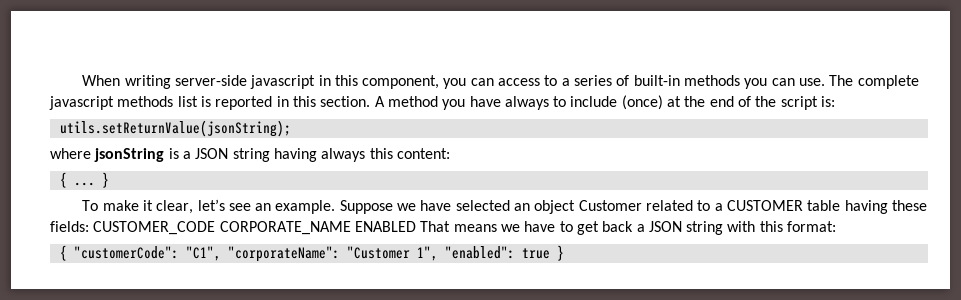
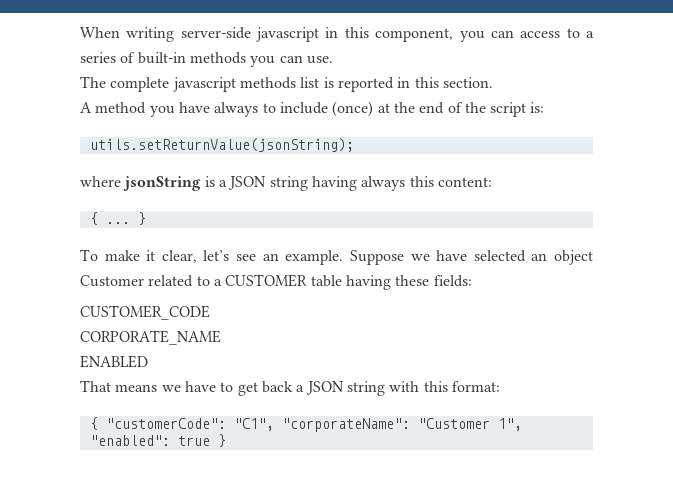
(826, 82) none -> (333, 60) //
(371, 101) none -> (493, 82) //
(89, 226) none -> (472, 281) //
(216, 228) none -> (210, 312) //
(351, 228) none -> (221, 337) //
(416, 226) none -> (148, 361) //

